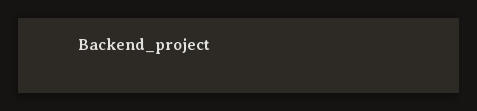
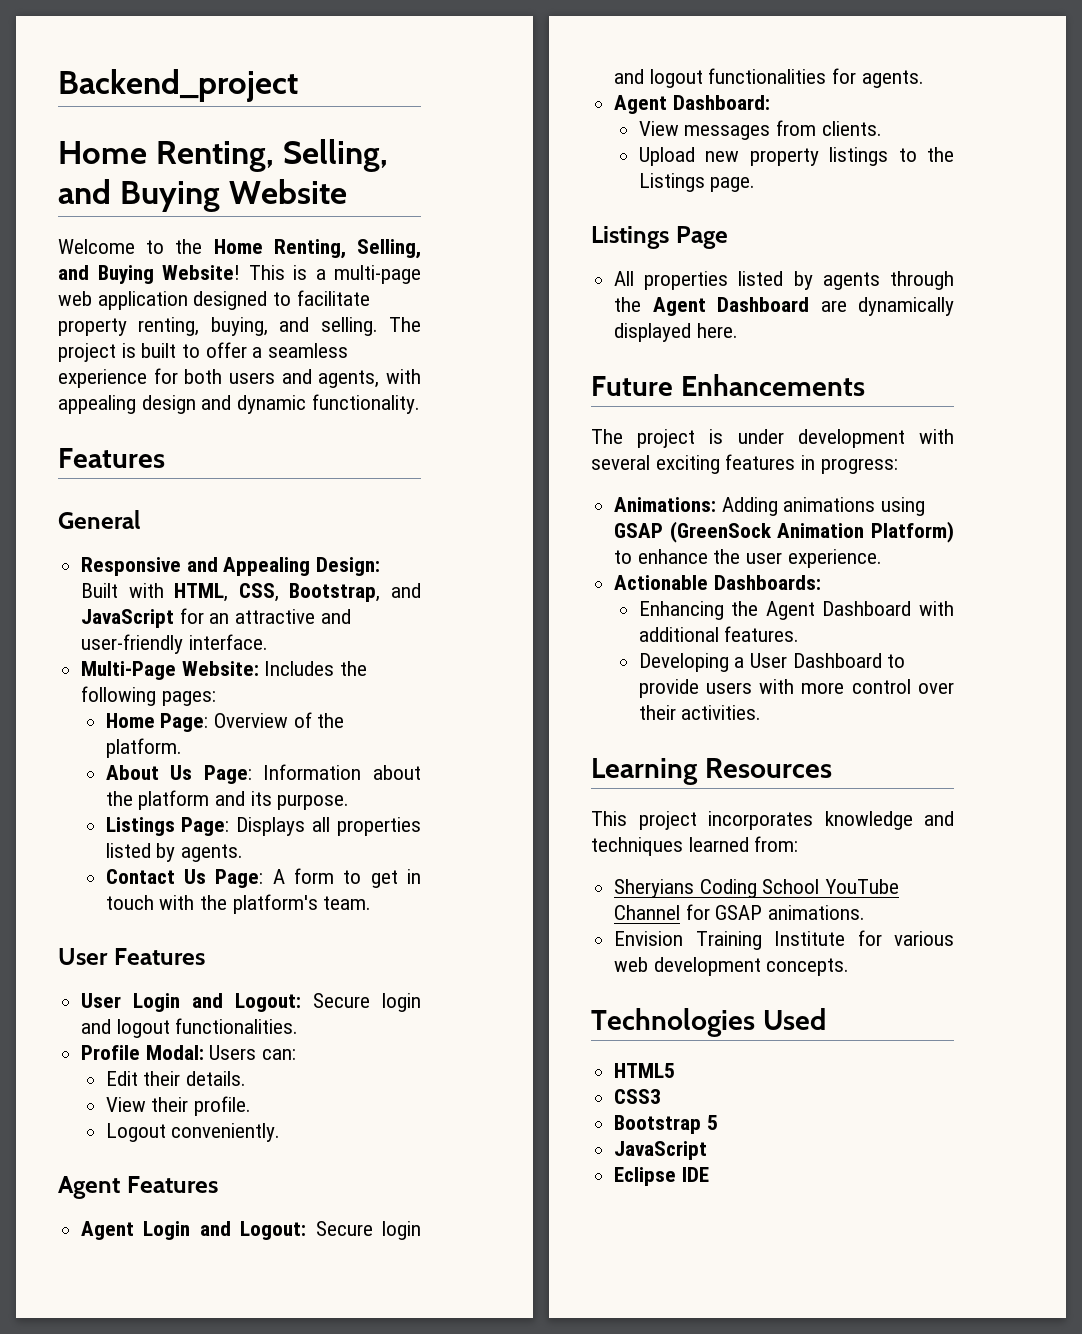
(210, 46) none -> [58,139,388,172] [58,179,347,212] [58,239,421,259] [58,265,421,284] [58,290,370,310] [58,317,421,336] [58,342,349,362] [58,368,421,388] [58,394,420,414] [58,448,165,468] [58,510,140,529] [81,557,381,576] [81,583,421,602] [81,608,351,628] [81,634,268,654] [81,661,368,680] [81,686,216,706] [105,712,345,732] [105,738,182,758] [105,764,421,784] [105,790,350,810] [105,817,421,836] [105,843,243,862] [105,868,421,888] [105,894,372,914] [58,948,205,965] [81,993,421,1012] [81,1018,299,1038] [81,1045,297,1060] [105,1071,246,1086] [105,1096,251,1116] [105,1123,281,1142] [58,1176,218,1199] [81,1221,421,1240] [614,68,924,88] [614,95,770,114] [638,120,882,140] [638,147,954,166] [638,173,756,192] [591,226,728,249] [614,271,954,290] [614,297,954,316] [614,323,738,342] [591,374,865,396] [591,429,954,448] [591,454,898,474] [614,497,926,516] [614,521,954,543] [614,549,882,568] [614,575,821,590] [638,601,954,620] [638,626,800,642] [638,653,906,672] [638,679,954,698] [638,705,762,720] [591,758,832,785] [591,811,954,830] [591,836,799,856] [614,879,900,898] [614,904,866,920] [614,930,954,950] [614,957,850,976] [591,1008,826,1037] [614,1063,676,1078] [614,1089,662,1104] [614,1115,718,1134] [614,1141,708,1160] [614,1167,709,1186] // Home Renting, Selling, and Buying Website // Welcome to the Home Renting, Selling, and Buying Website! This is a multi-page web application designed to facilitate property renting, buying, and selling. The project is built to offer a seamless experience for both users and agents, with appealing design and dynamic functionality. // Features // General // Responsive and Appealing Design: Built with HTML, CSS, Bootstrap, and JavaScript for an attractive and user-friendly interface. // Multi-Page Website: Includes the following pages: // Home Page: Overview of the platform. // About Us Page: Information about the platform and its purpose. // Listings Page: Displays all properties listed by agents. // Contact Us Page: A form to get in touch with the platform's team. // User Features // User Login and Logout: Secure login and logout functionalities. // Profile Modal: Users can: // Edit their details. // View their profile. // Logout conveniently. // Agent Features // Agent Login and Logout: Secure login and logout functionalities for agents. // Agent Dashboard: // View messages from clients. // Upload new property listings to the Listings page. // Listings Page // All properties listed by agents through the Agent Dashboard are dynamically displayed here. // Future Enhancements // The project is under development with several exciting features in progress: // Animations: Adding animations using GSAP (GreenSock Animation Platform) to enhance the user experience. // Actionable Dashboards: // Enhancing the Agent Dashboard with additional features. // Developing a User Dashboard to provide users with more control over their activities. // Learning Resources // This project incorporates knowledge and techniques learned from: // Sheryians Coding School YouTube Channel for GSAP animations. // Envision Training Institute for various web development concepts. // Technologies Used // HTML5 // CSS3 // Bootstrap 5 // JavaScript // Eclipse IDE

